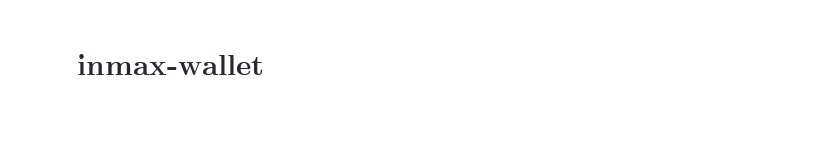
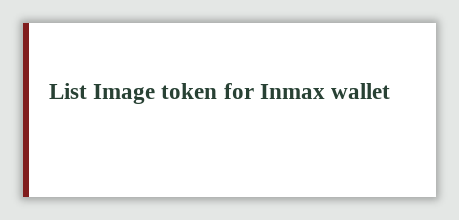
[77,54,264,75] inmax-wallet -> [49,83,391,104] List Image token for Inmax wallet

